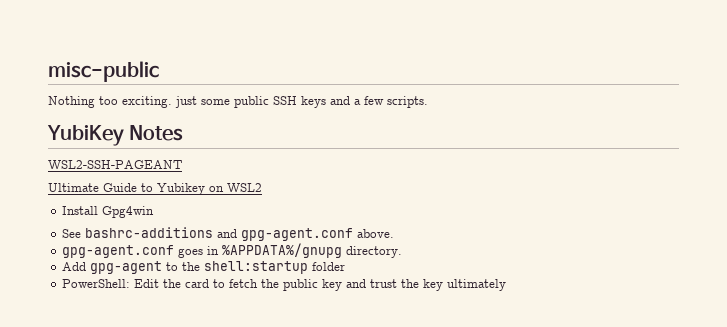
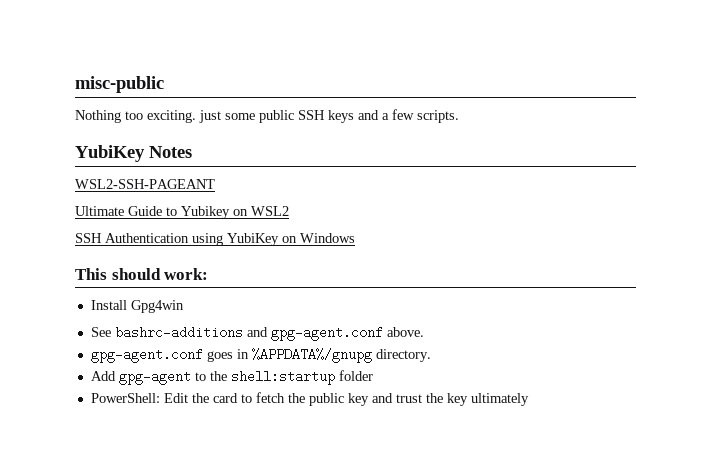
(262, 187) none -> [75,233,355,246] [75,268,209,280] // SSH Authentication using YubiKey on Windows // This should work:

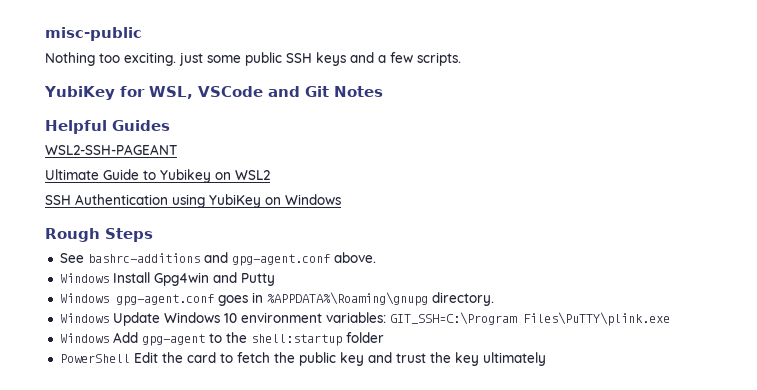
(145, 153) none -> [119,86,329,99] for WSL, VSCode and Git
(192, 152) none -> [45,120,170,134] // Helpful Guides
[75,268,209,280] [90,300,184,313] This should work: // Install Gpg4win -> [45,228,153,242] Rough Steps
(424, 332) none -> [59,272,275,286] [59,293,109,303] Windows Install Gpg4win and Putty // Windows
[251,348,372,363] %APPDATA%/gnupg -> [266,292,428,306] %APPDATA%\Roaming\gnupg
(431, 355) none -> [59,312,670,326] [59,333,109,343] Windows Update Windows 10 environment variables: GIT_SSH=C:\Program Files\PuTTY\plink.exe // Windows
[90,393,160,403] PowerShell: -> [59,354,130,363] PowerShell

